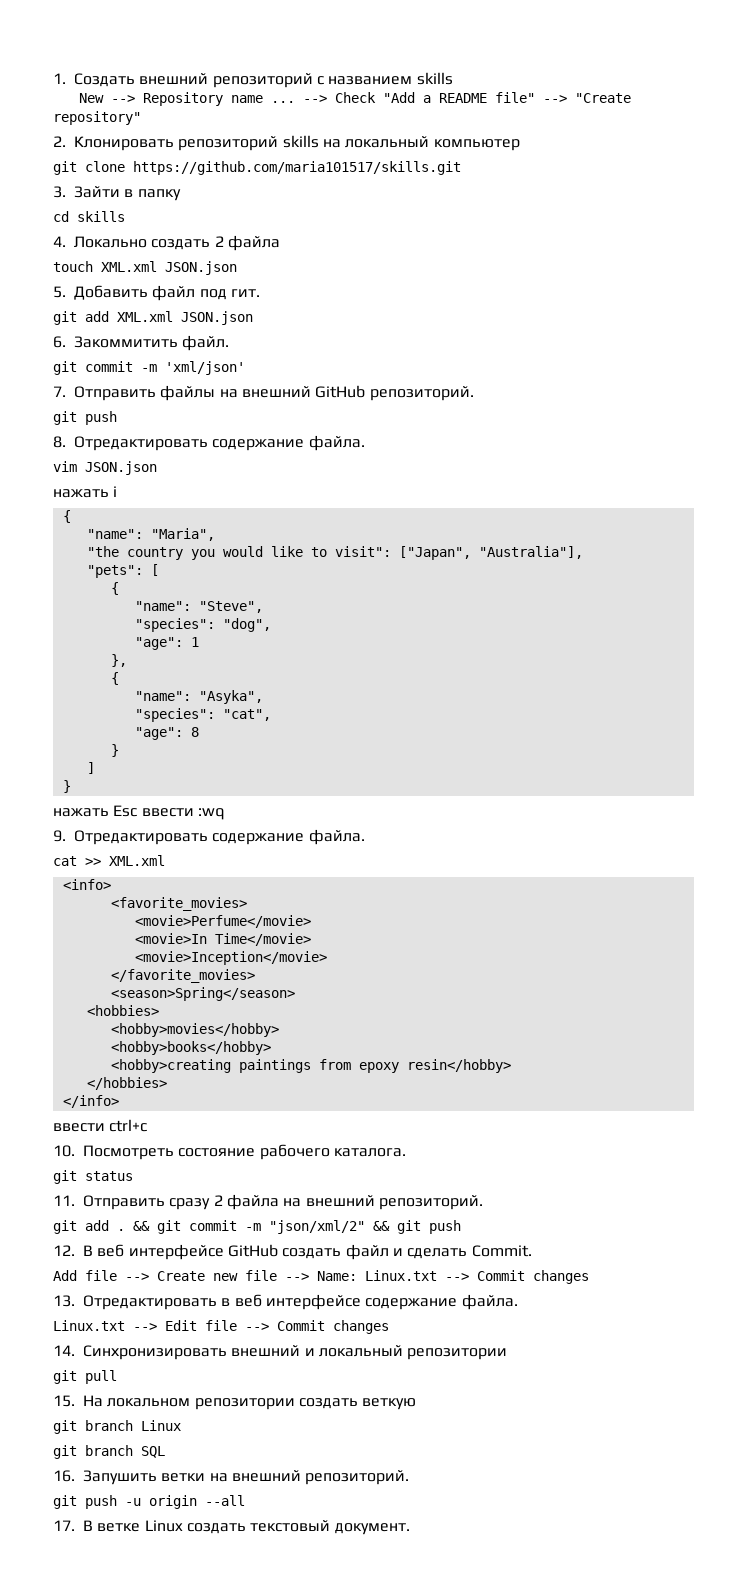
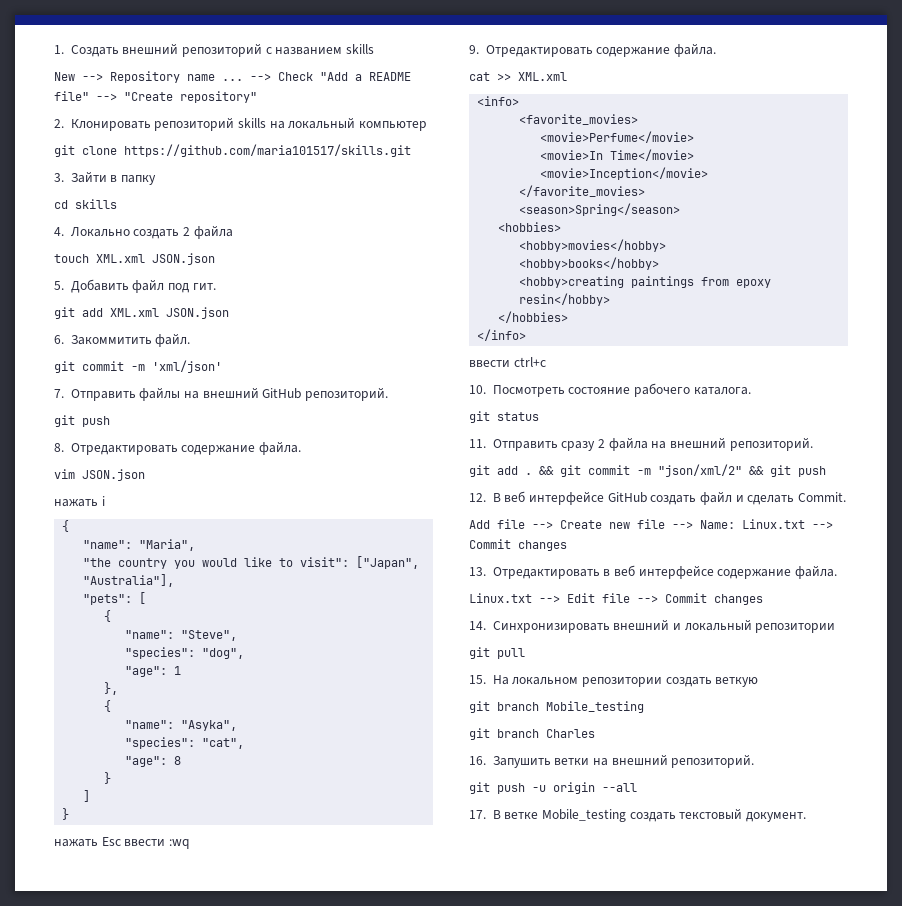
[141,1420,181,1431] [53,1445,165,1459] Linux // git branch SQL -> [546,701,644,713] [469,728,595,740] Mobile_testing // git branch Charles
[144,1520,183,1532] Linux -> [542,809,627,822] Mobile_testing

